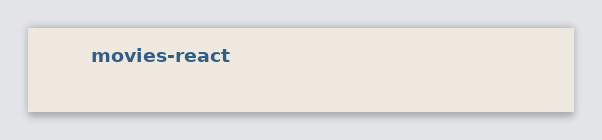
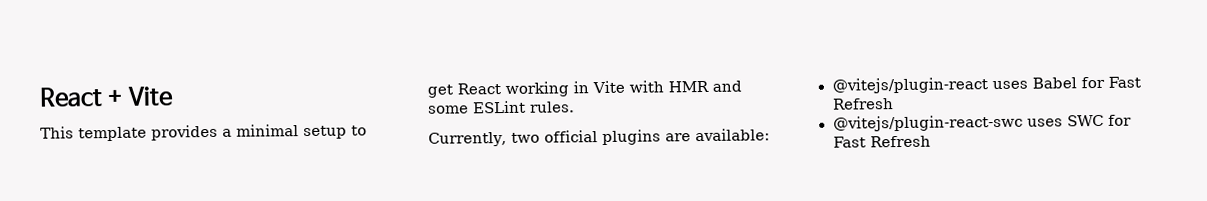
[91,48,230,62] movies-react -> [39,86,174,107] [40,124,367,142] [427,80,742,98] [428,100,575,114] [428,128,770,147] [831,76,1142,94] [831,98,894,110] [832,114,1132,132] [832,135,932,148] React + Vite // This template provides a minimal setup to get React working in Vite with HMR and some ESLint rules. // Currently, two official plugins are available: // @vitejs/plugin-react uses Babel for Fast Refresh // @vitejs/plugin-react-swc uses SWC for Fast Refresh

